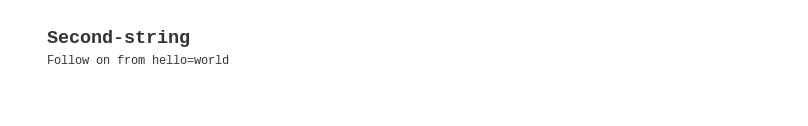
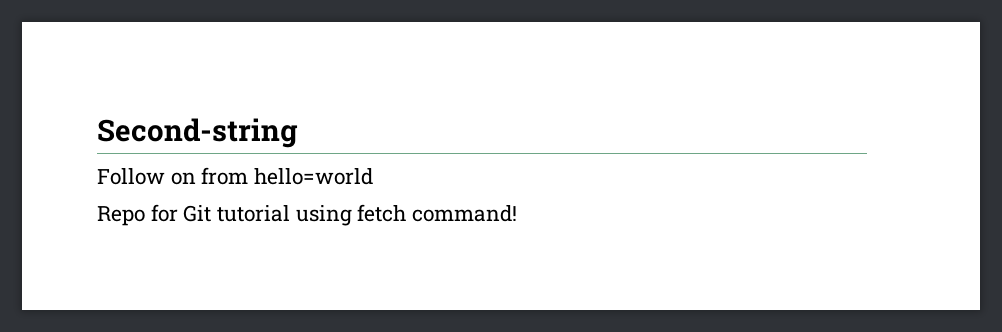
(229, 59) none -> [97,204,518,226] // Repo for Git tutorial using fetch command!

